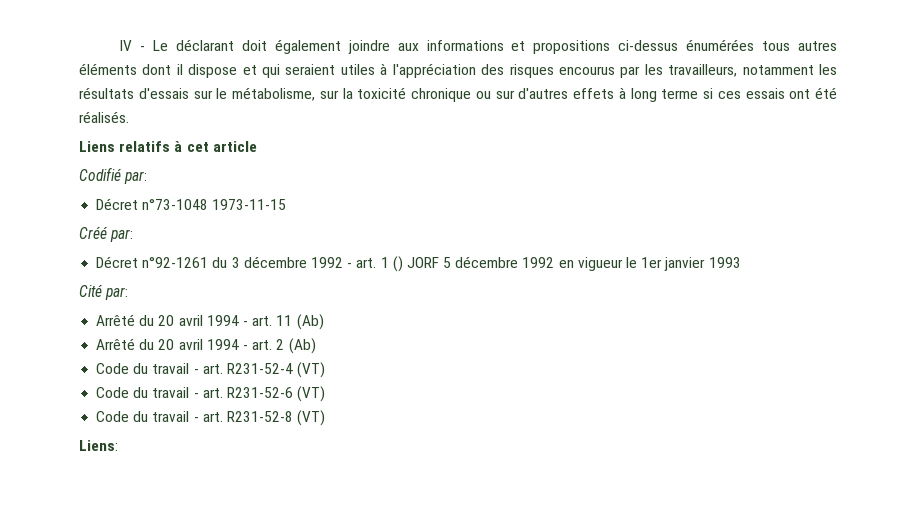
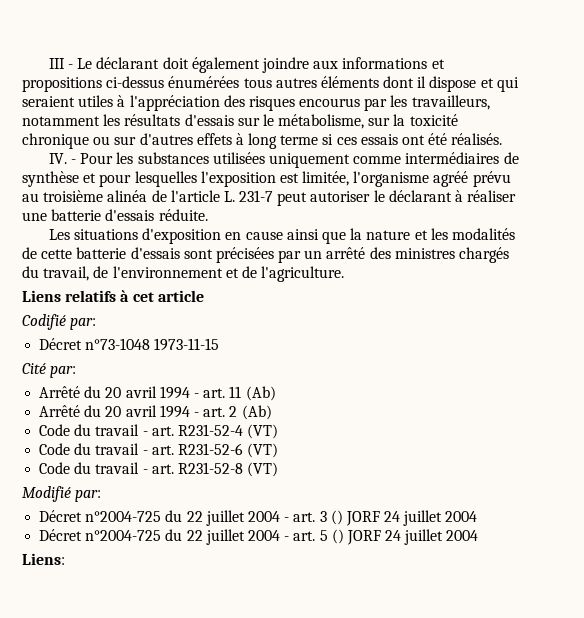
[119,40,133,51] IV -> [48,58,65,69] III
(129, 117) none -> [48,152,519,168] [22,171,511,187] [22,190,517,206] [22,209,208,221] [48,228,515,244] [22,247,510,263] [22,266,345,282] // IV. - Pour les substances utilisées uniquement comme intermédiaires de synthèse et pour lesquelles l'exposition est limitée, l'organisme agréé prévu au troisième alinéa de l'article L. 231-7 peut autoriser le déclarant à réaliser une batterie d'essais réduite. // Les situations d'exposition en cause ainsi que la nature et les modalités de cette batterie d'essais sont précisées par un arrêté des ministres chargés du travail, de l'environnement et de l'agriculture.
[79,226,134,242] [96,256,741,272] // Créé par: // Décret n°92-1261 du 3 décembre 1992 - art. 1 () JORF 5 décembre 1992 en vigueur le 1er janvier 1993 -> (220, 344) none
(326, 418) none -> [22,486,102,502] [39,510,478,526] [39,529,479,545] // Modifié par: // Décret n°2004-725 du 22 juillet 2004 - art. 3 () JORF 24 juillet 2004 // Décret n°2004-725 du 22 juillet 2004 - art. 5 () JORF 24 juillet 2004

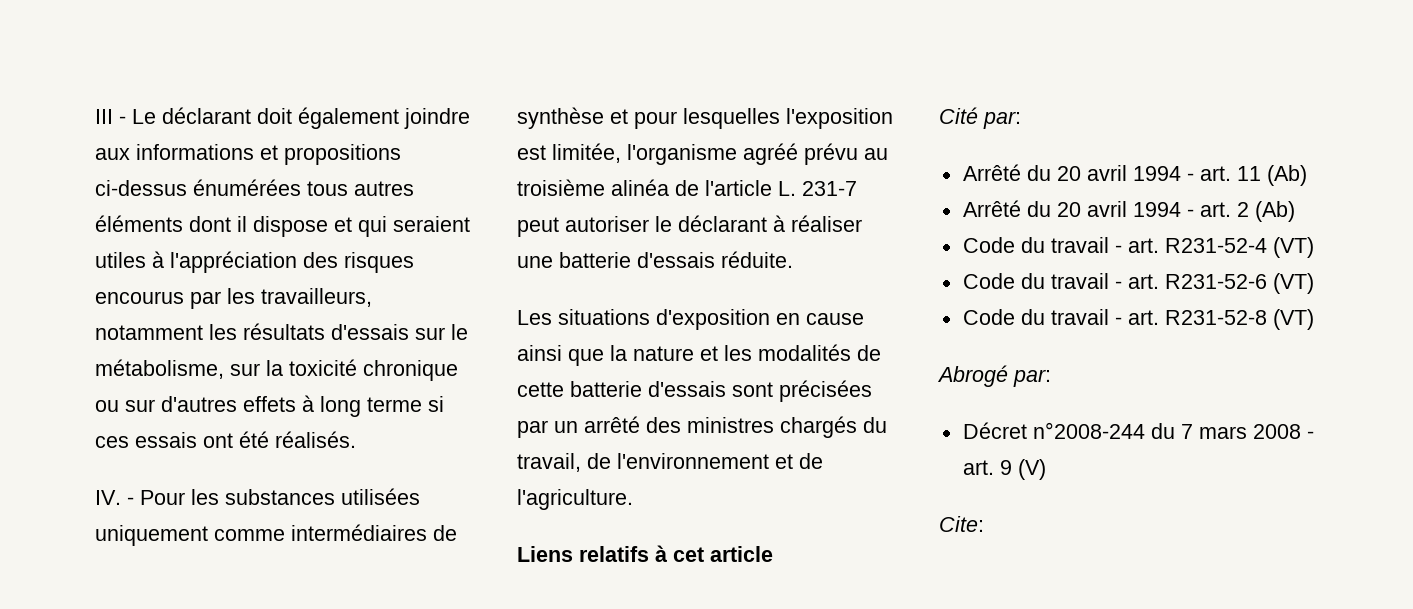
[22,314,97,330] [39,338,220,351] // Codifié par: // Décret n°73-1048 1973-11-15 -> (773, 554) none
[22,486,102,502] [39,510,478,526] [39,529,479,545] [22,553,65,565] Modifié par: // Décret n°2004-725 du 22 juillet 2004 - art. 3 () JORF 24 juillet 2004 // Décret n°2004-725 du 22 juillet 2004 - art. 5 () JORF 24 juillet 2004 // Liens: -> [937,365,1051,387] [962,422,1314,439] [962,459,1046,480] [939,516,984,532] Abrogé par: // Décret n°2008-244 du 7 mars 2008 - art. 9 (V) // Cite:

